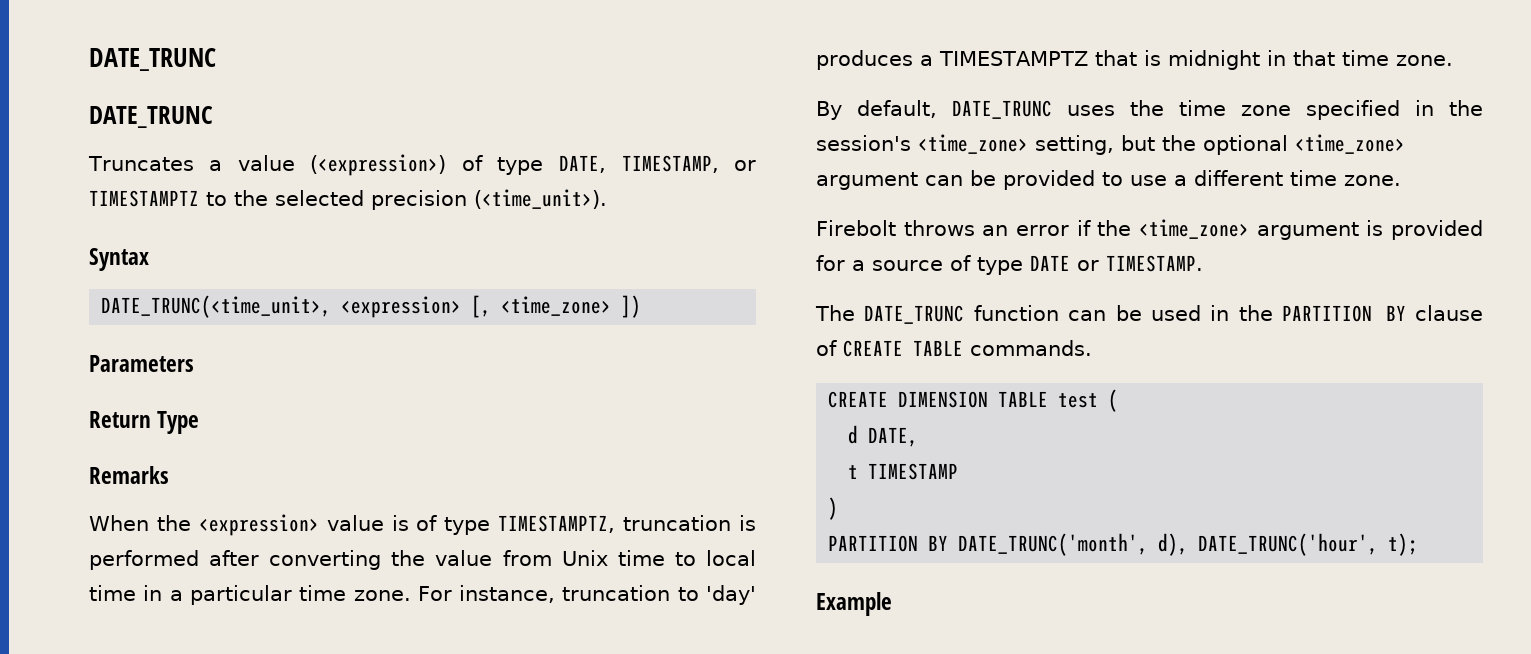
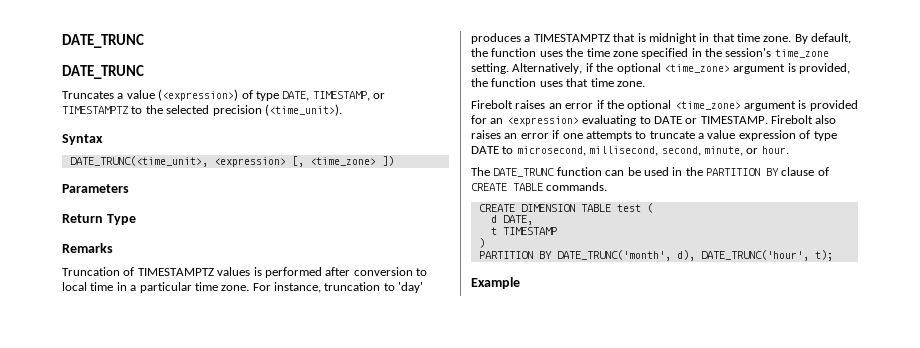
[89,514,757,536] [89,550,665,570] When the <expression> value is of type TIMESTAMPTZ, truncation is performed after converting the value from Unix time -> [62,267,413,278] Truncation of TIMESTAMPTZ values is performed after conversion
(1453, 60) // -> (792, 39) none
[952,100,1052,119] DATE_TRUNC -> [471,48,537,57] the function
[918,134,1405,155] [816,170,1283,190] <time_zone> setting, but the optional <time_zone> argument can be provided to use a different -> [774,49,829,58] [471,63,850,74] [471,78,589,87] time_zone setting. Alternatively, if the optional <time_zone> argument is provided, the function uses that
[903,220,975,236] throws -> [515,100,546,109] raises
(1132, 228) none -> [627,100,672,111] optional
[852,255,1203,275] a source of type DATE or TIMESTAMP. -> [490,115,837,126] [471,130,837,141] [471,146,789,156] an <expression> evaluating to DATE or TIMESTAMP. Firebolt also raises an error if one attempts to truncate a value expression of type DATE to microsecond, millisecond, second, minute, or hour.

